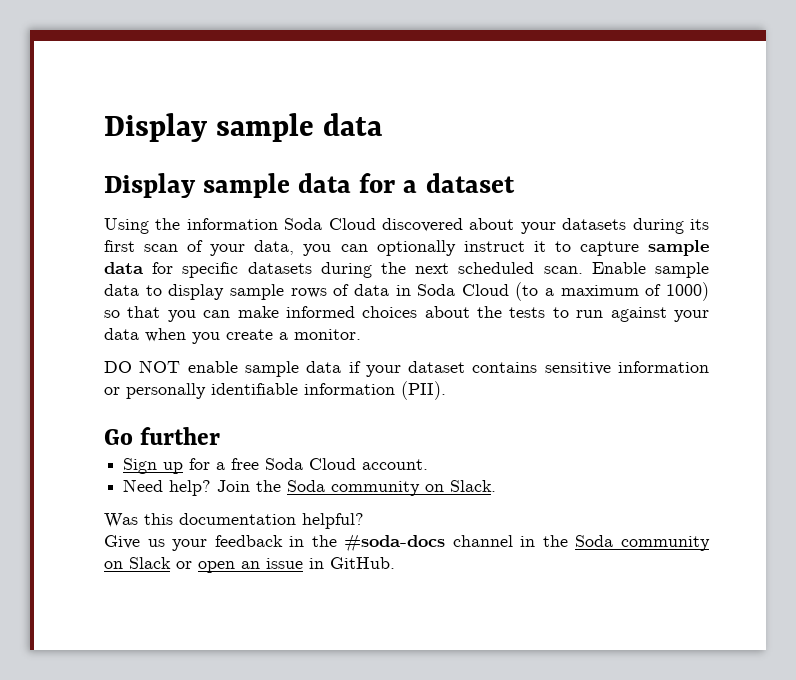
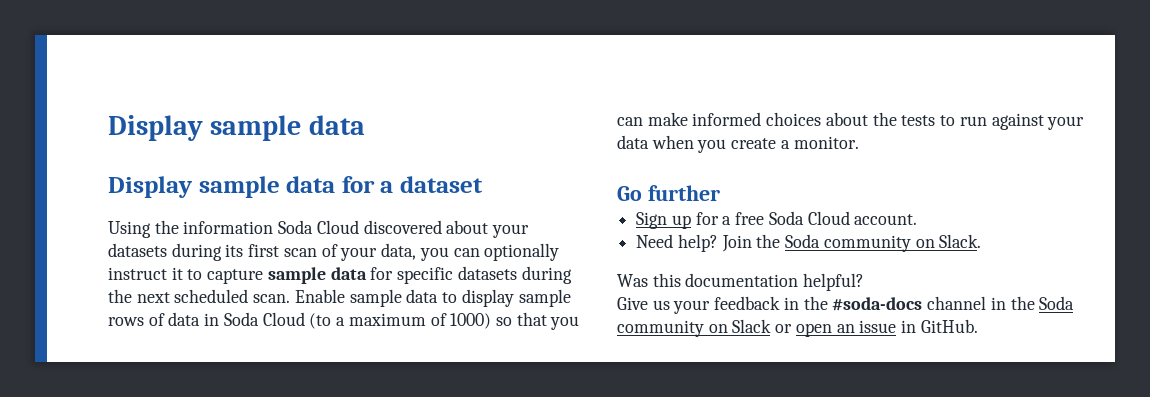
[104,360,709,377] [104,381,446,400] // DO NOT enable sample data if your dataset contains sensitive information or personally identifiable information (PII). -> (859, 142) none

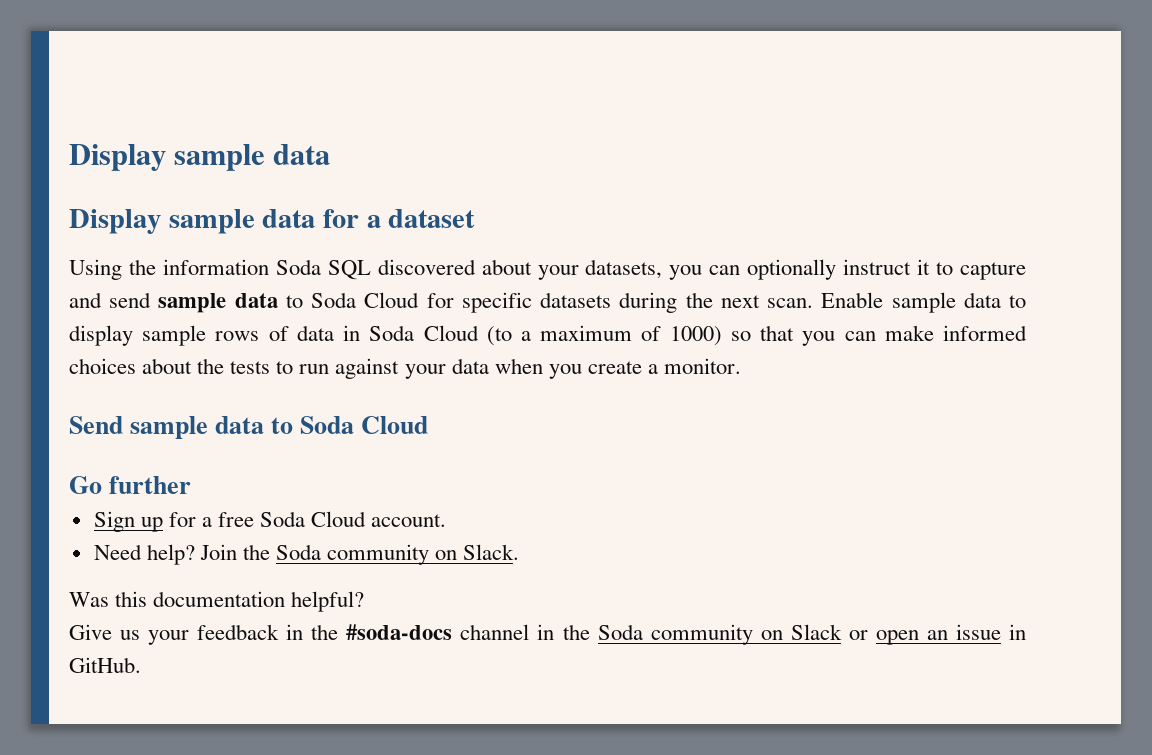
[316,220,359,234] Cloud -> [327,260,371,280] SQL
[108,243,417,261] datasets during its first scan of your data, -> [585,259,663,279] datasets,
[267,267,367,284] sample data -> [69,292,420,313] and send sample data to Soda Cloud
[174,289,249,303] scheduled -> (760, 301) none
(859, 142) none -> [69,416,429,439] // Send sample data to Soda Cloud

